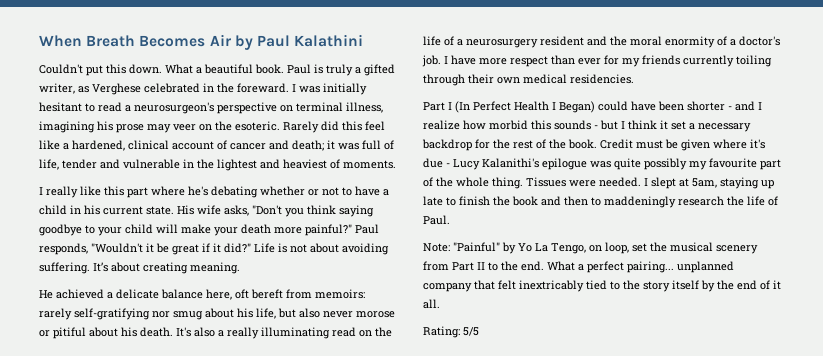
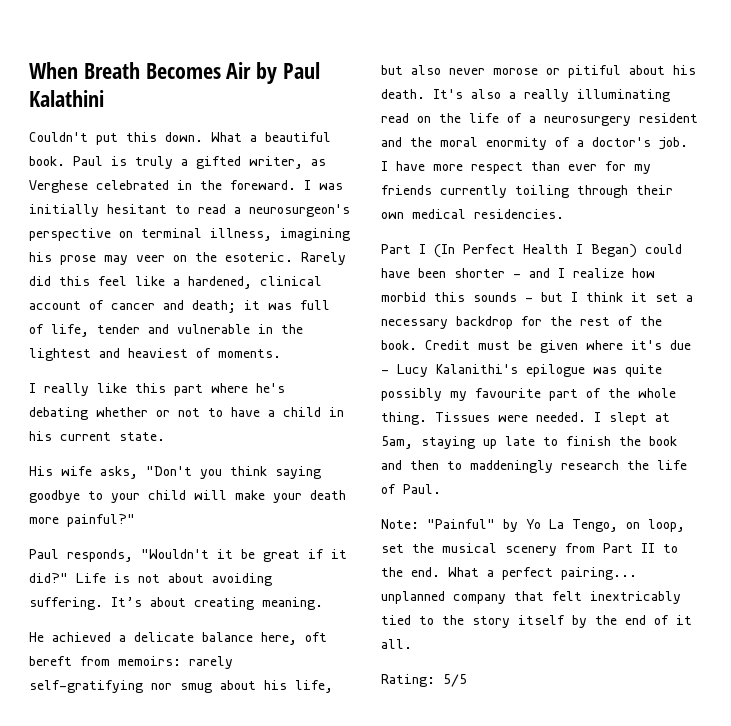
(174, 210) none -> (165, 436) //
(352, 230) none -> (135, 520) //

